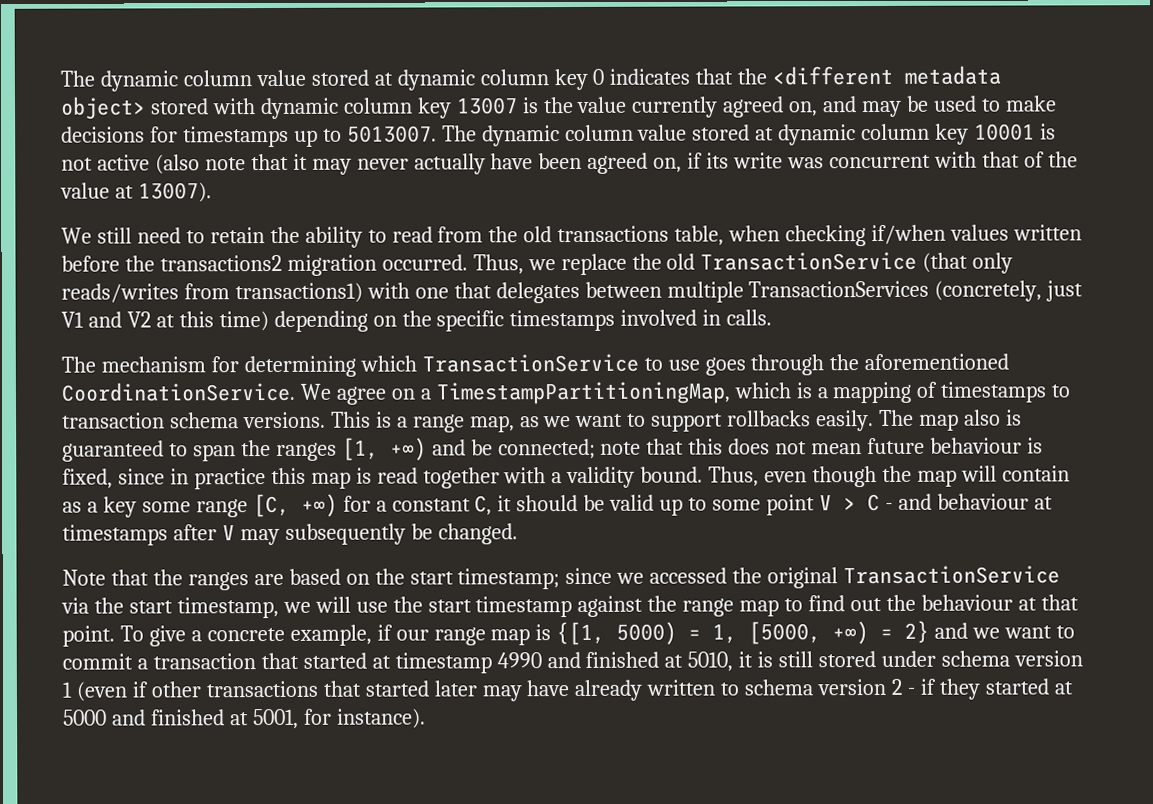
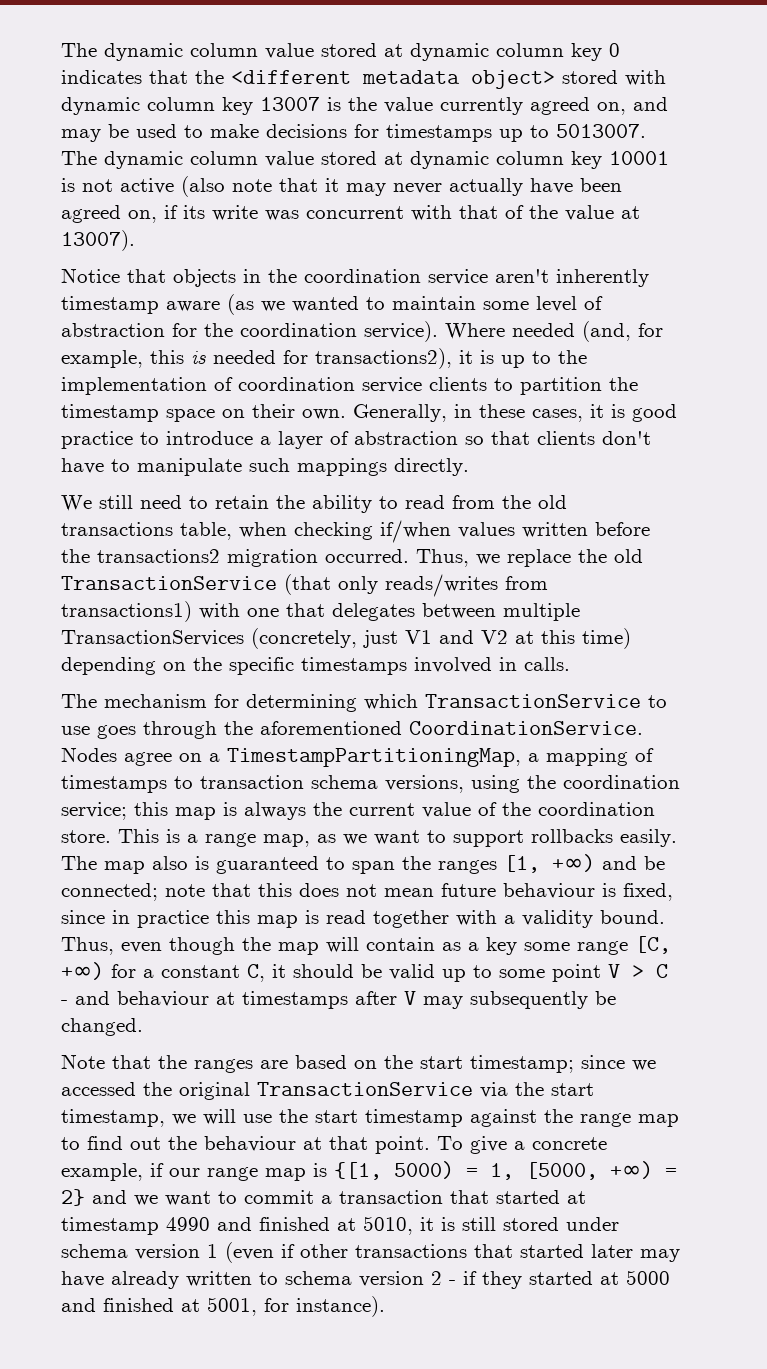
(212, 192) none -> [61,268,649,287] [61,294,603,315] [61,321,663,342] [61,348,587,369] [61,377,638,395] [61,404,677,422] [61,431,651,449] [61,458,469,476] // Notice that objects in the coordination service aren't inherently timestamp aware (as we wanted to maintain some level of abstraction for the coordination service). Where needed (and, for example, this is needed for transactions2), it is up to the implementation of coordination service clients to partition the timestamp space on their own. Generally, in these cases, it is good practice to introduce a layer of abstraction so that clients don't have to manipulate such mappings directly.
[299,383,331,400] We -> [61,747,117,762] Nodes
[733,382,812,399] which is -> (521, 757) none
[242,411,326,429] versions. -> [385,775,680,793] [61,802,655,820] [61,830,111,843] versions, using the coordination service; this map is always the current value of the coordination store.

